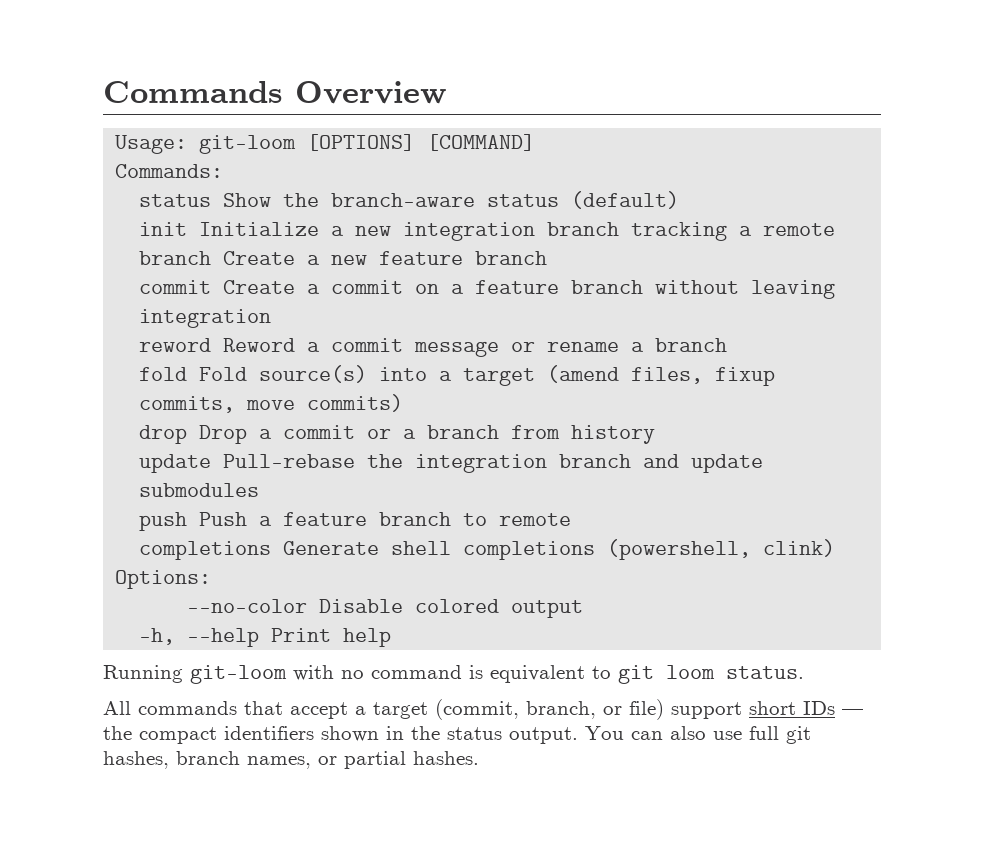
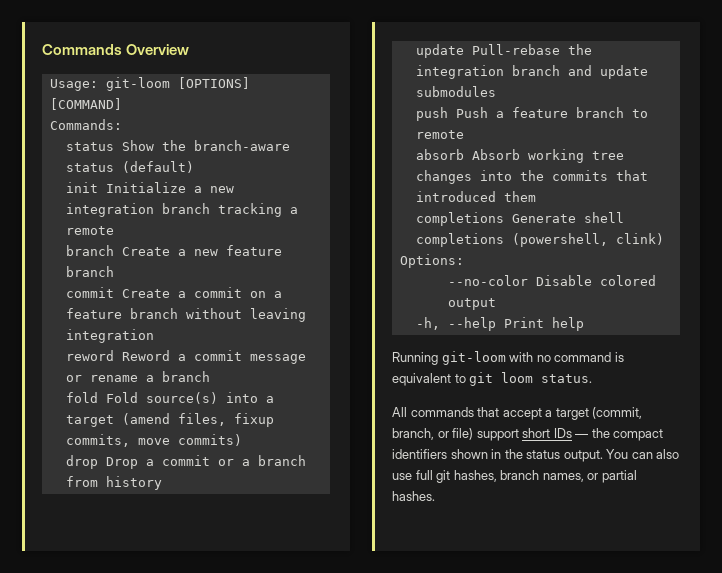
(572, 519) none -> [415,149,624,163] [415,170,648,184] [415,191,536,202] // absorb Absorb working tree changes into the commits that introduced them

